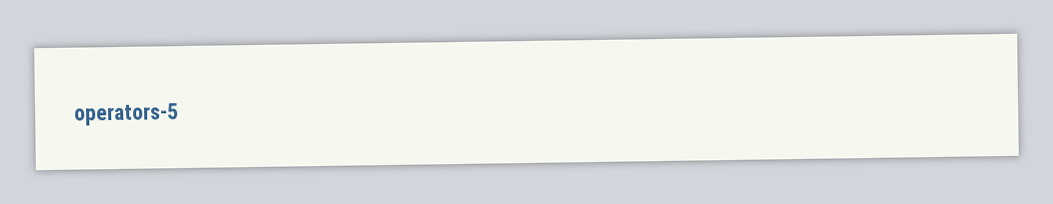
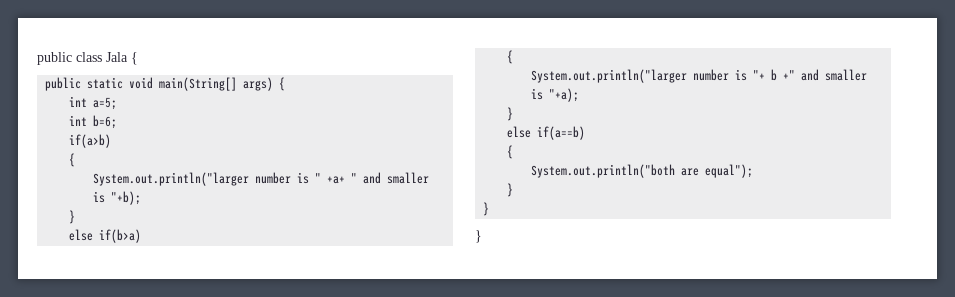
[73,103,179,126] operators-5 -> [37,52,138,65] [45,77,286,91] [69,96,118,110] [69,115,118,129] [69,134,112,148] [69,153,76,167] [93,172,430,186] [93,191,142,205] [69,210,76,224] [69,229,142,243] [507,50,514,64] [531,69,868,83] [531,88,580,102] [507,107,514,121] [507,126,586,140] [507,145,514,159] [531,164,754,178] [507,183,514,197] [483,202,490,216] [475,230,482,243] public class Jala { // public static void main(String[] args) { // int a=5; // int b=6; // if(a>b) // { // System.out.println("larger number is " +a+ " and smaller is "+b); // } // else if(b>a) // { // System.out.println("larger number is "+ b +" and smaller is "+a); // } // else if(a==b) // { // System.out.println("both are equal"); // } // } // }

